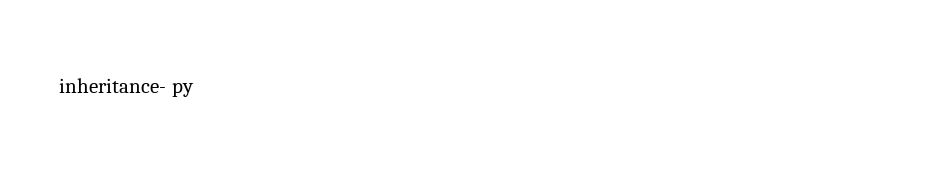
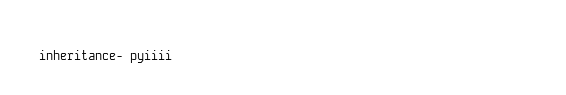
[171,82,194,97] py -> [130,50,172,63] pyiiii

